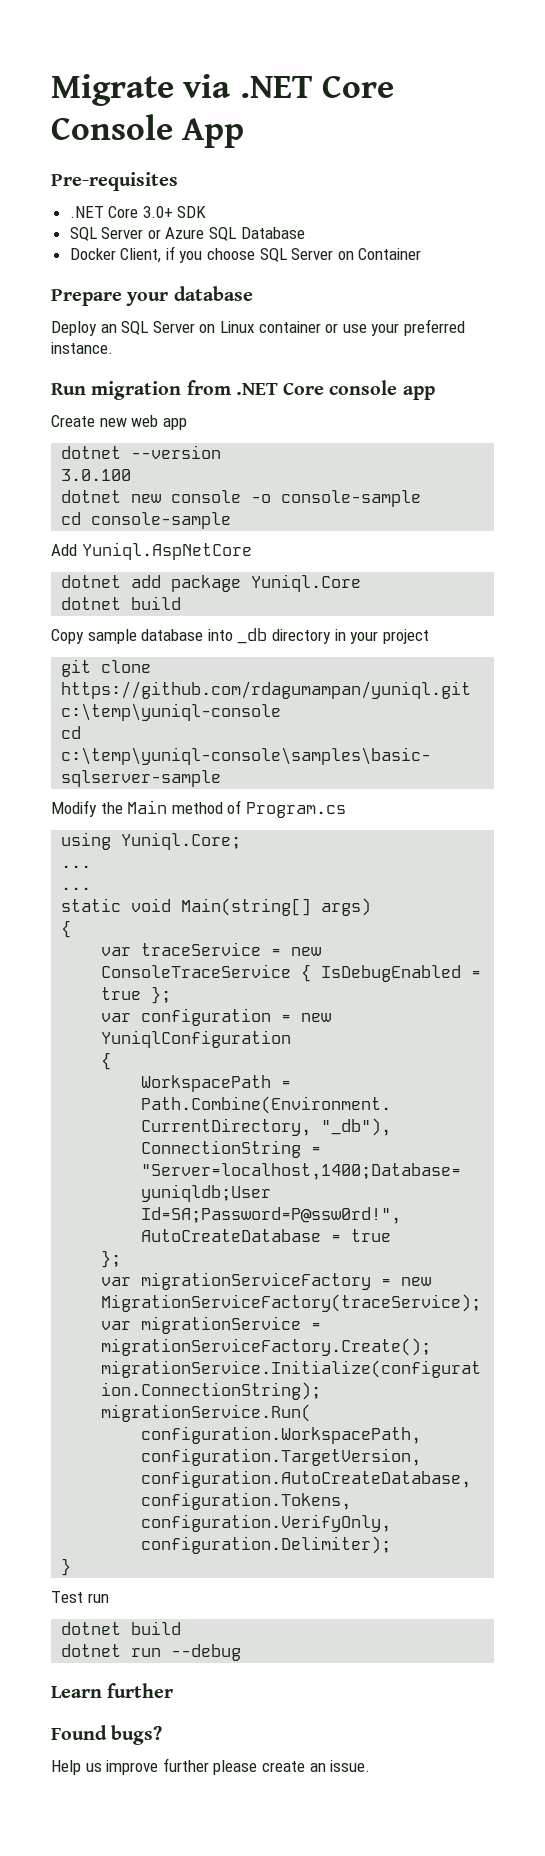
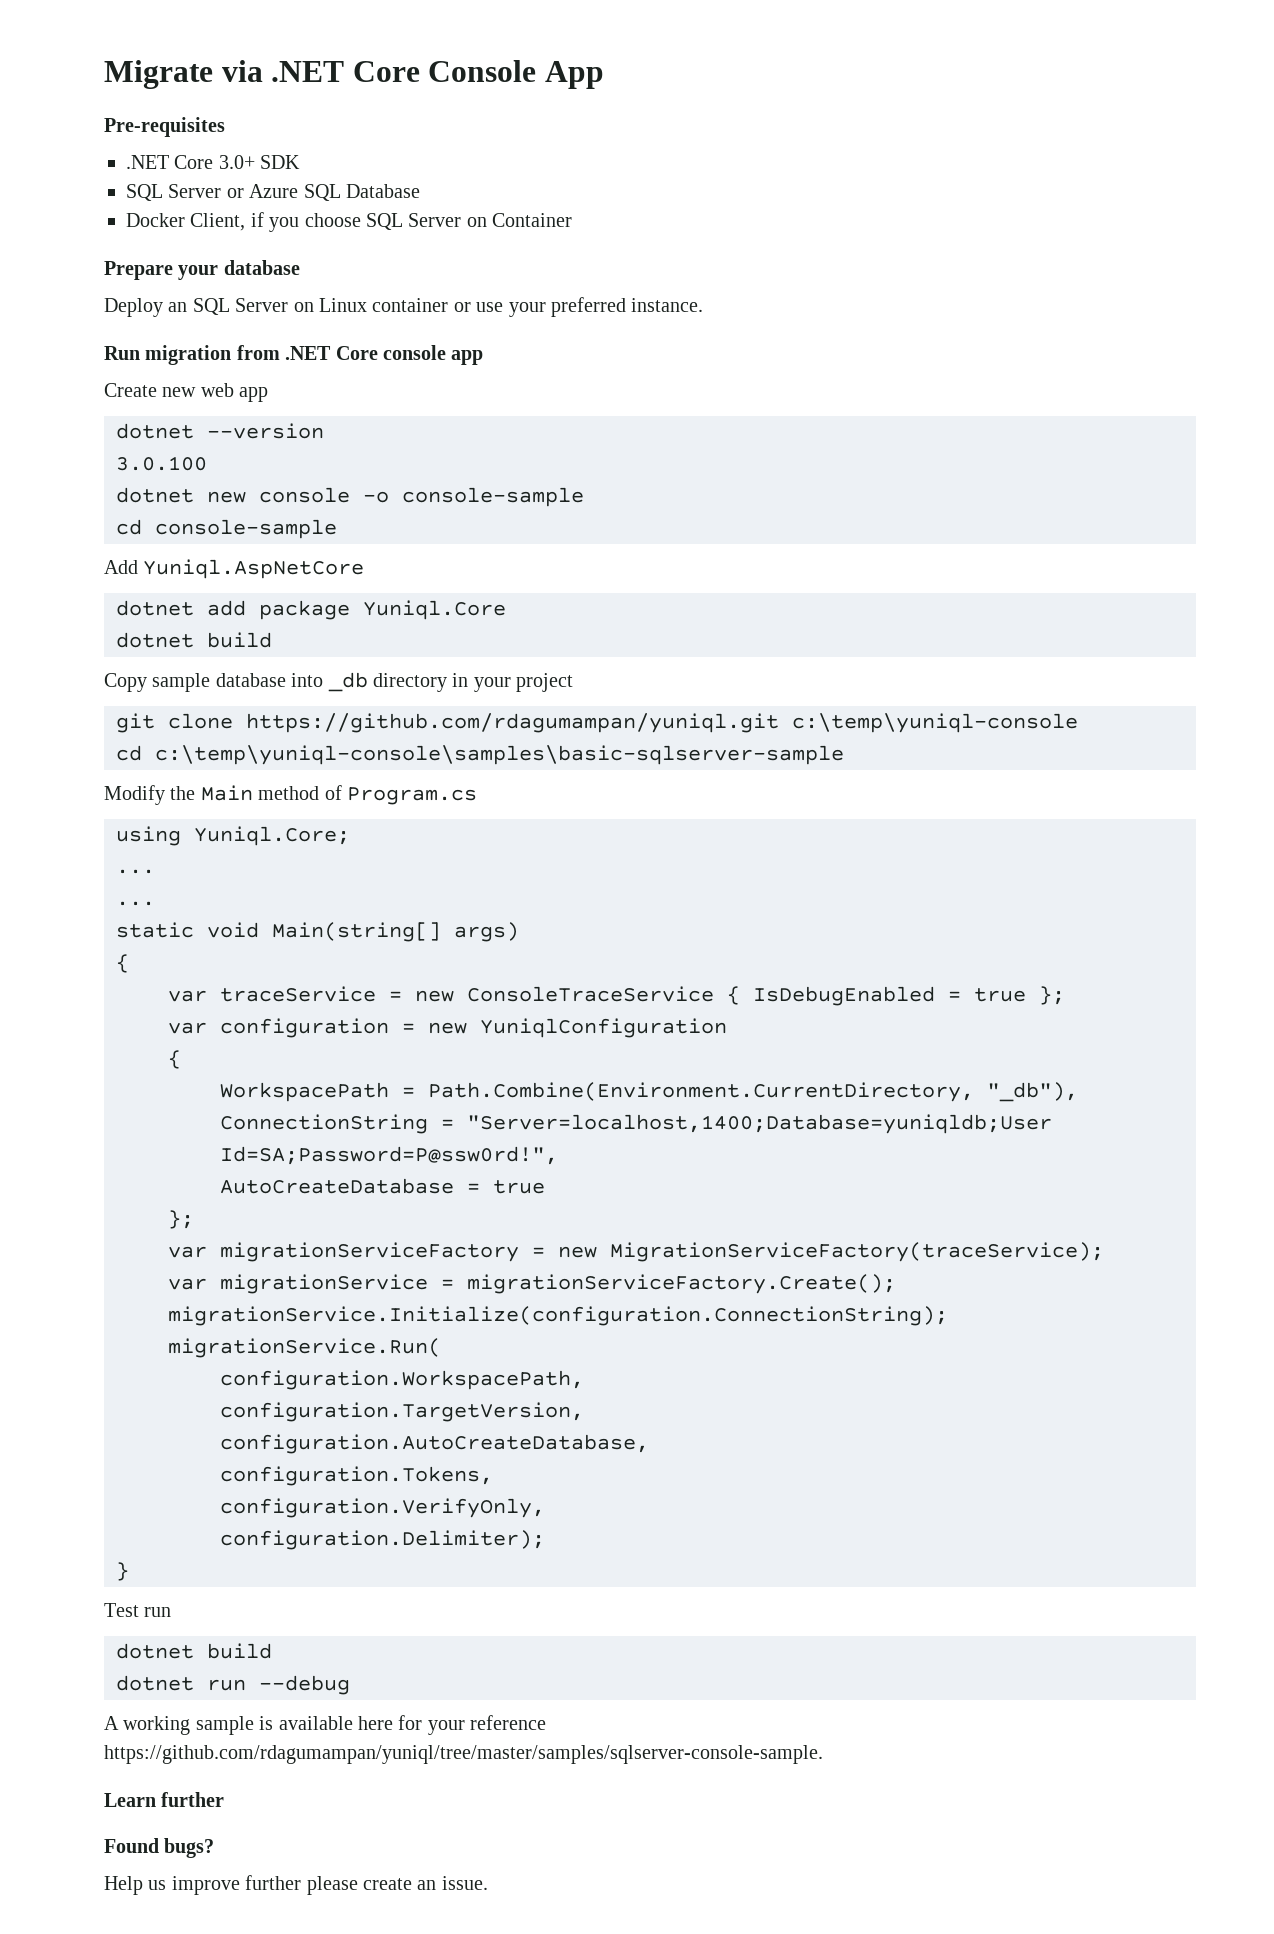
(242, 1652) none -> [104,1715,547,1735] [104,1745,823,1764] // A working sample is available here for your reference https://github.com/rdagumampan/yuniql/tree/master/samples/sqlserver-console-sample.

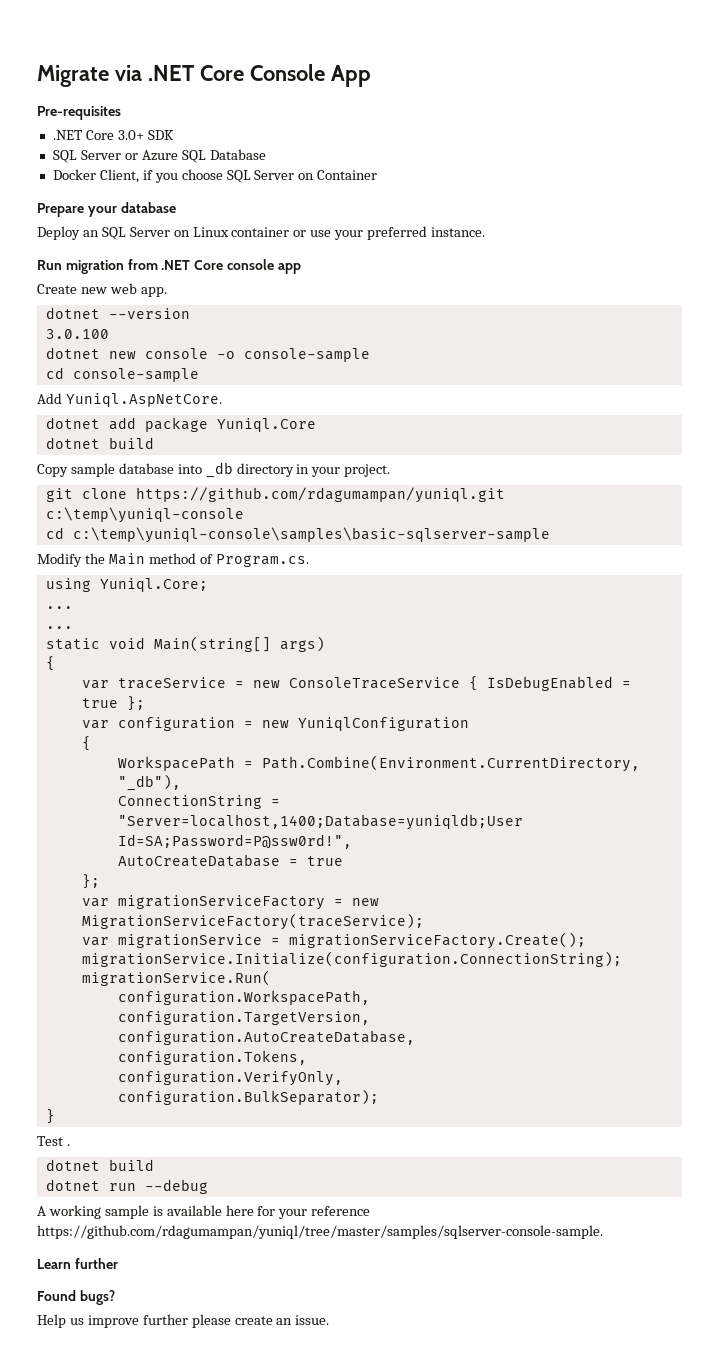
[239,387,269,402] app -> [140,287,167,297] app.
[143,559,365,579] Yuniql.AspNetCore -> [65,393,222,407] Yuniql.AspNetCore.
[516,673,574,692] project -> [344,464,391,477] project.
[347,787,477,805] Program.cs -> [215,554,309,567] Program.cs.
[220,1530,545,1550] configuration.Delimiter); -> [117,1089,379,1105] configuration.BulkSeparator);
[144,1607,172,1617] run -> [66,1144,70,1146] .

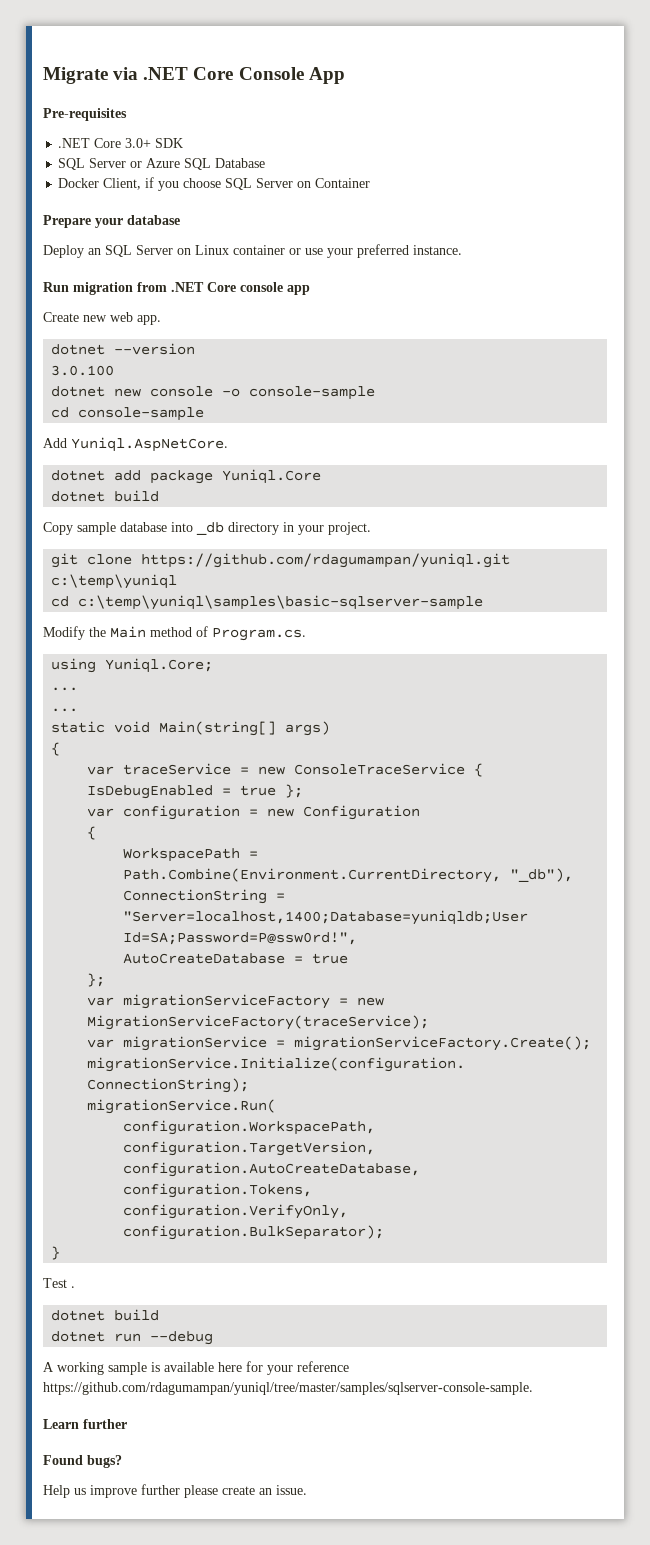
[45,507,244,523] [45,527,550,543] c:\temp\yuniql-console // cd c:\temp\yuniql-console\samples\basic-sqlserver-sample -> [51,574,178,589] [51,595,484,610] c:\temp\yuniql // cd c:\temp\yuniql\samples\basic-sqlserver-sample
[297,717,469,731] YuniqlConfiguration -> [303,805,421,820] Configuration

